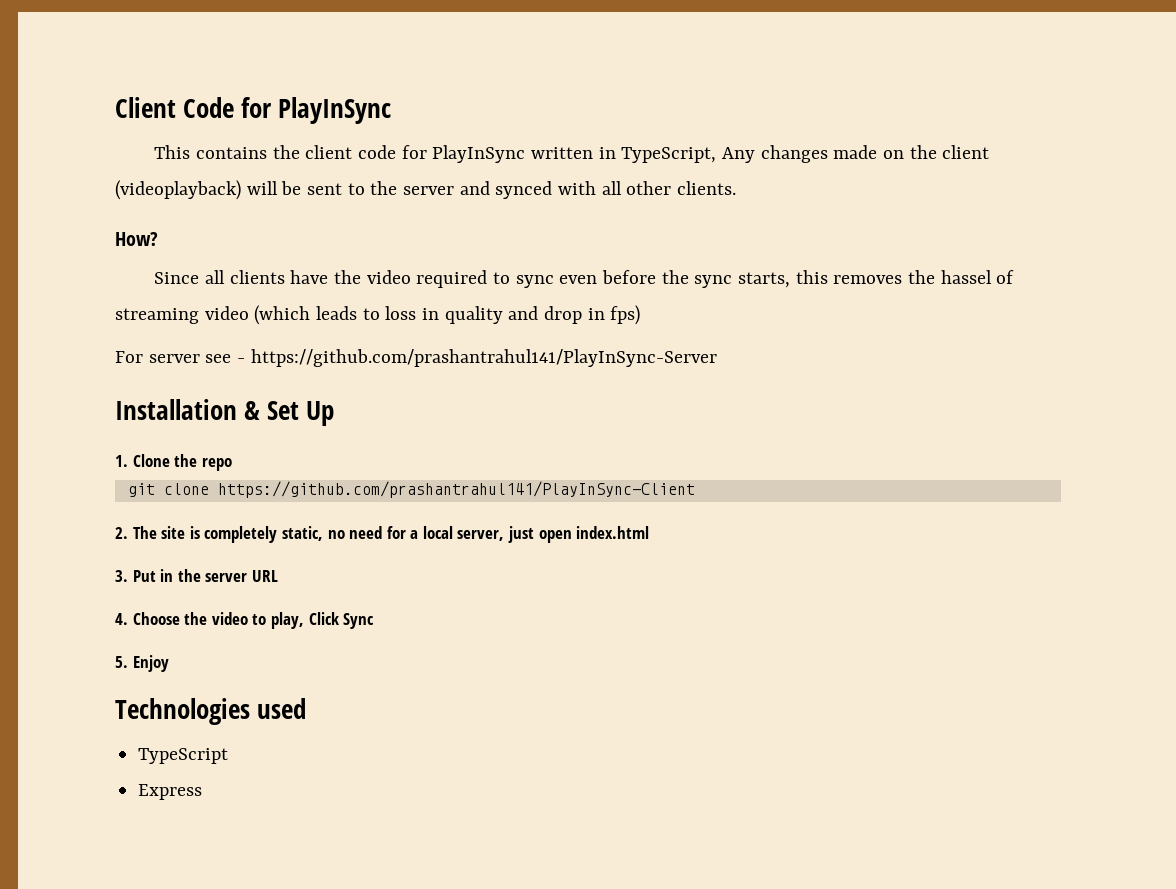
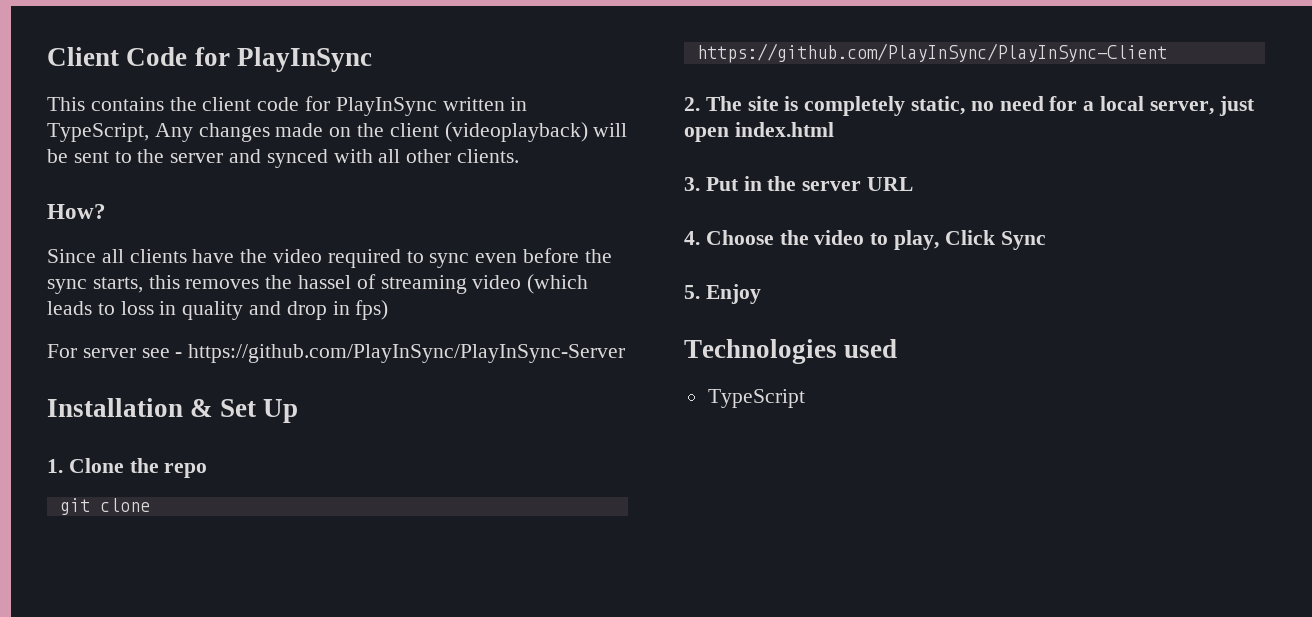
[250,349,717,367] https://github.com/prashantrahul141/PlayInSync-Server -> [188,344,626,363] https://github.com/PlayInSync/PlayInSync-Server
[217,481,695,498] https://github.com/prashantrahul141/PlayInSync-Client -> [696,43,1167,63] https://github.com/PlayInSync/PlayInSync-Client
[138,784,203,800] // Express -> (805, 398) none

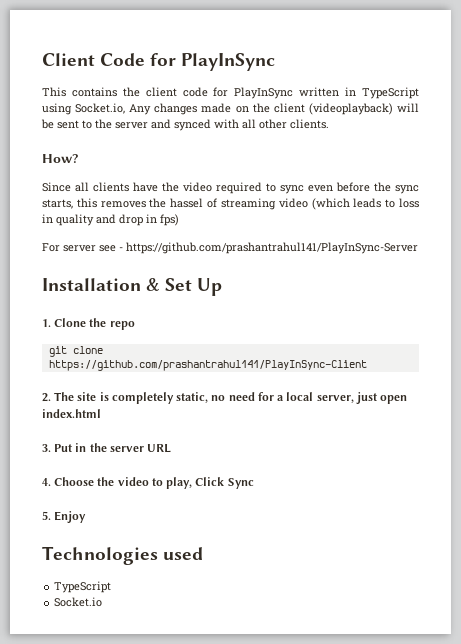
[47,123,149,142] TypeScript, -> [362,87,420,99] [42,103,126,115] TypeScript using Socket.io,
[188,344,626,363] https://github.com/PlayInSync/PlayInSync-Server -> [126,242,418,254] https://github.com/prashantrahul141/PlayInSync-Server
[696,43,1167,63] https://github.com/PlayInSync/PlayInSync-Client -> [48,360,367,371] https://github.com/prashantrahul141/PlayInSync-Client
(805, 398) none -> [54,597,103,607] // Socket.io

